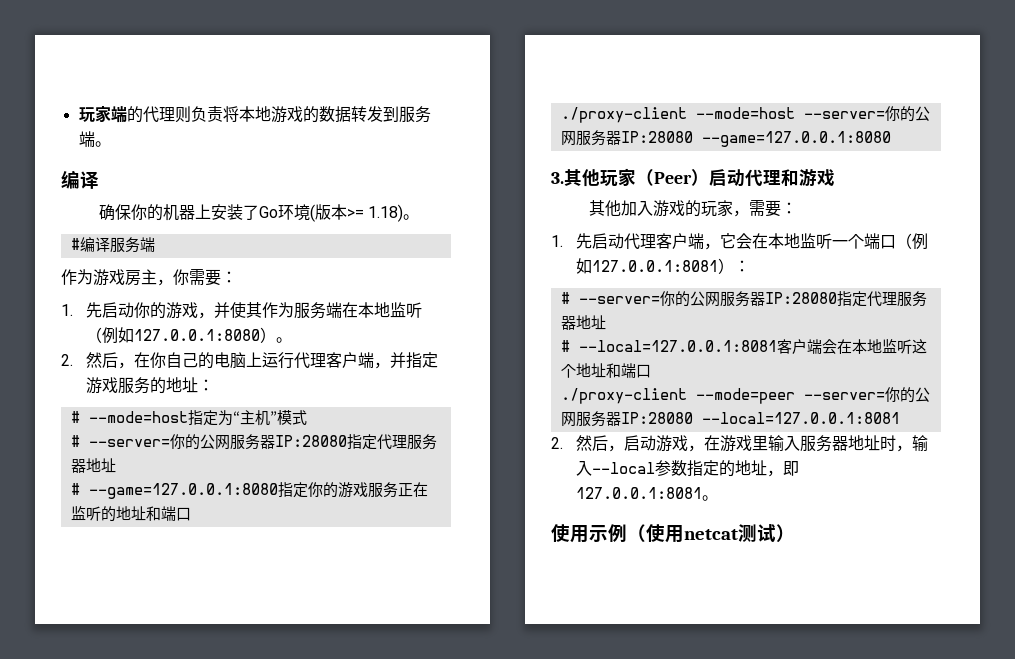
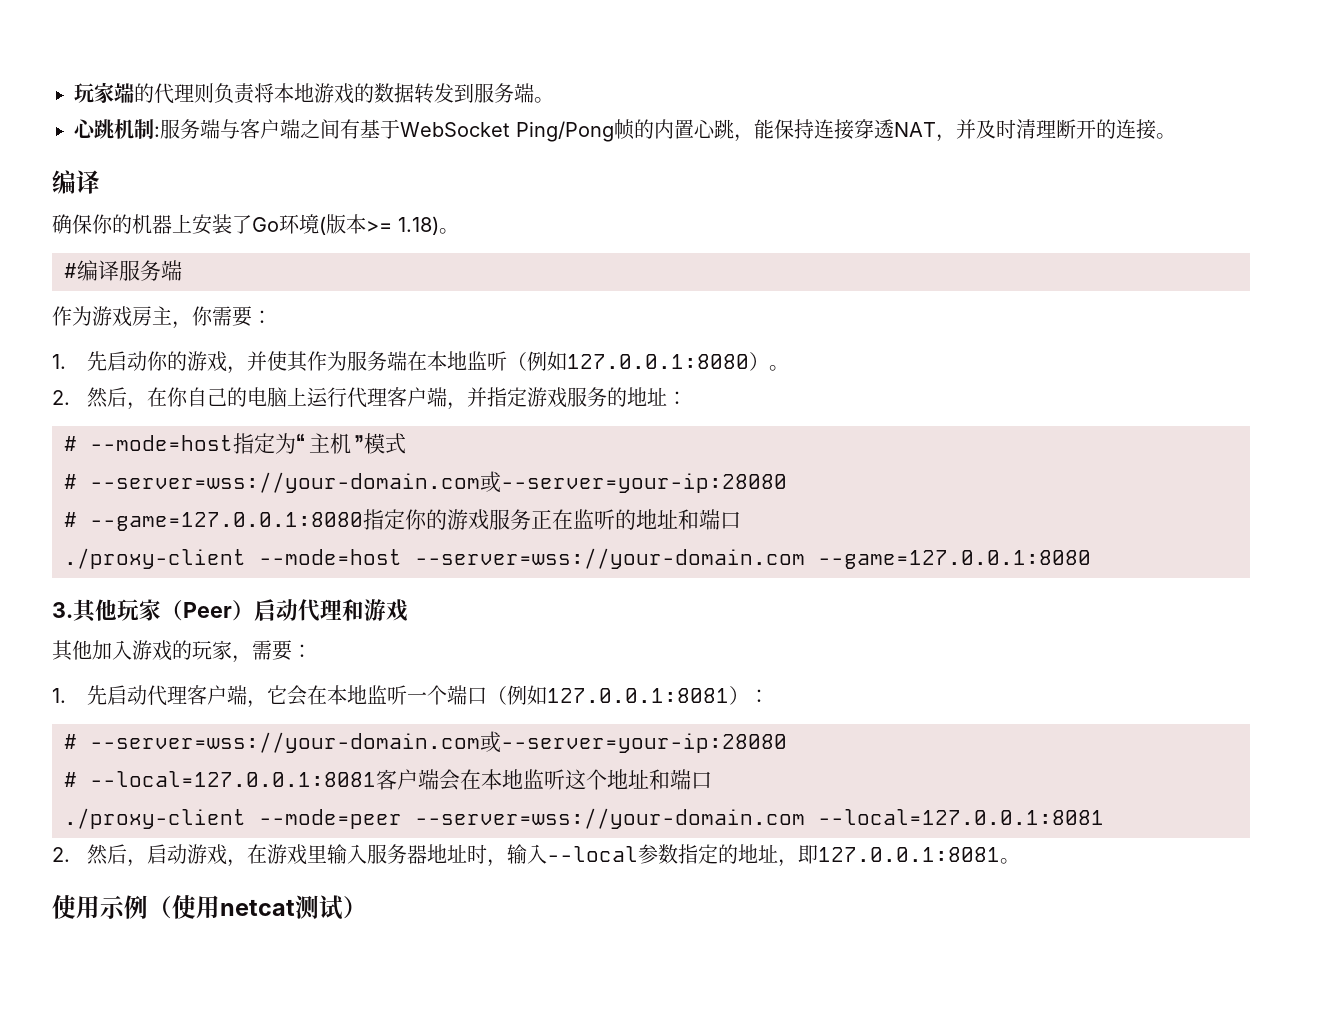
(111, 144) none -> [74,119,1176,142] // 心跳机制:服务端与客户端之间有基于WebSocket Ping/Pong帧的内置心跳，能保持连接穿透NAT，并及时清理断开的连接。
[88,434,437,450] [70,458,116,473] --server=你的公网服务器IP:28080指定代理服务器地址 -> [90,471,787,493] --server=wss://your-domain.com或--server=your-ip:28080
[803,106,930,122] [560,130,693,146] --server=你的公网服务器IP:28080 -> [415,548,805,569] --server=wss://your-domain.com
[578,291,927,307] [560,315,606,330] --server=你的公网服务器IP:28080指定代理服务器地址 -> [90,731,787,753] --server=wss://your-domain.com或--server=your-ip:28080
[803,387,930,403] [560,411,693,427] --server=你的公网服务器IP:28080 -> [415,808,805,829] --server=wss://your-domain.com

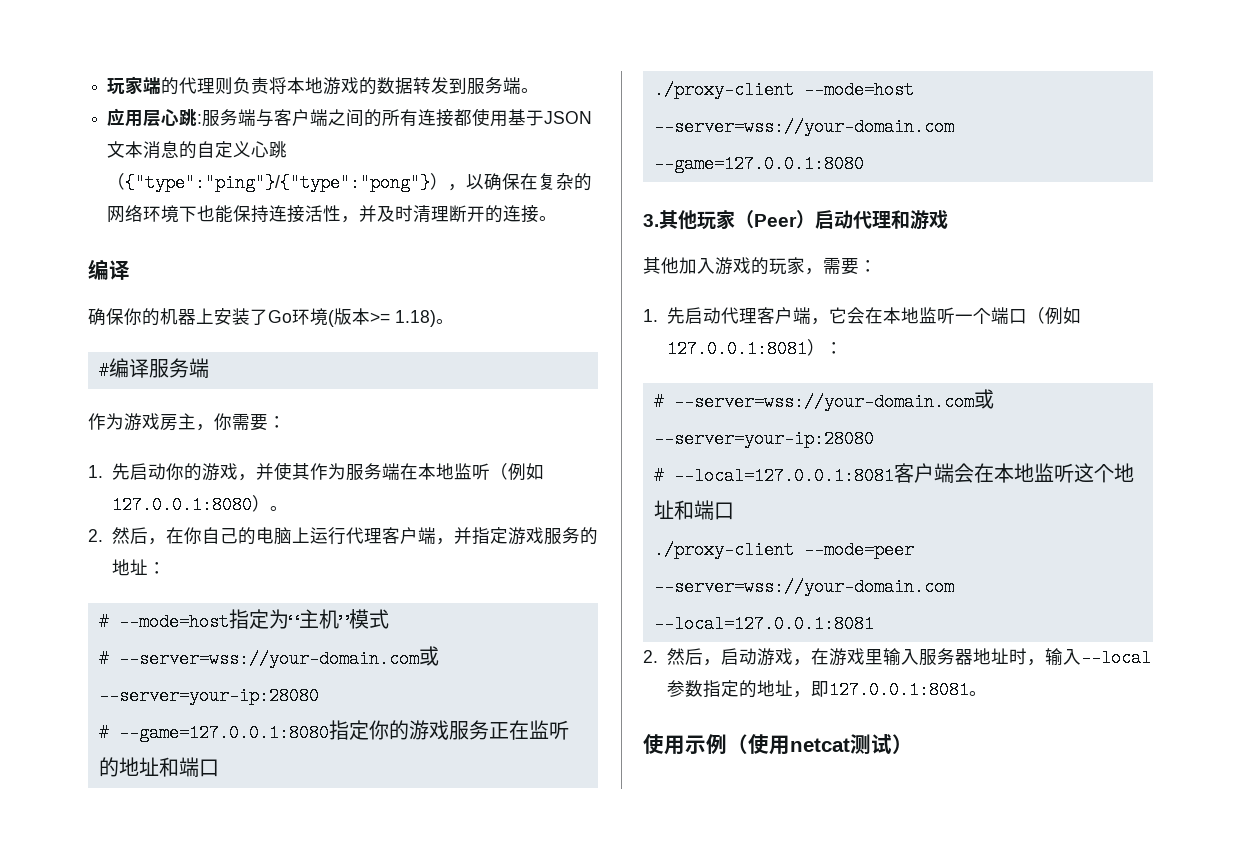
[74,119,154,139] 心跳机制 -> [107,108,198,127] 应用层心跳
[340,119,754,142] 有基于WebSocket Ping/Pong帧的内置心跳， -> [364,108,593,127] [107,141,288,159] [107,173,593,192] [107,205,216,223] 的所有连接都使用基于JSON文本消息的自定义心跳（{"type":"ping"}/{"type":"pong"}），以确保在复杂的网络环境下也
[854,119,936,139] 穿透NAT -> [305,205,342,222] 活性

